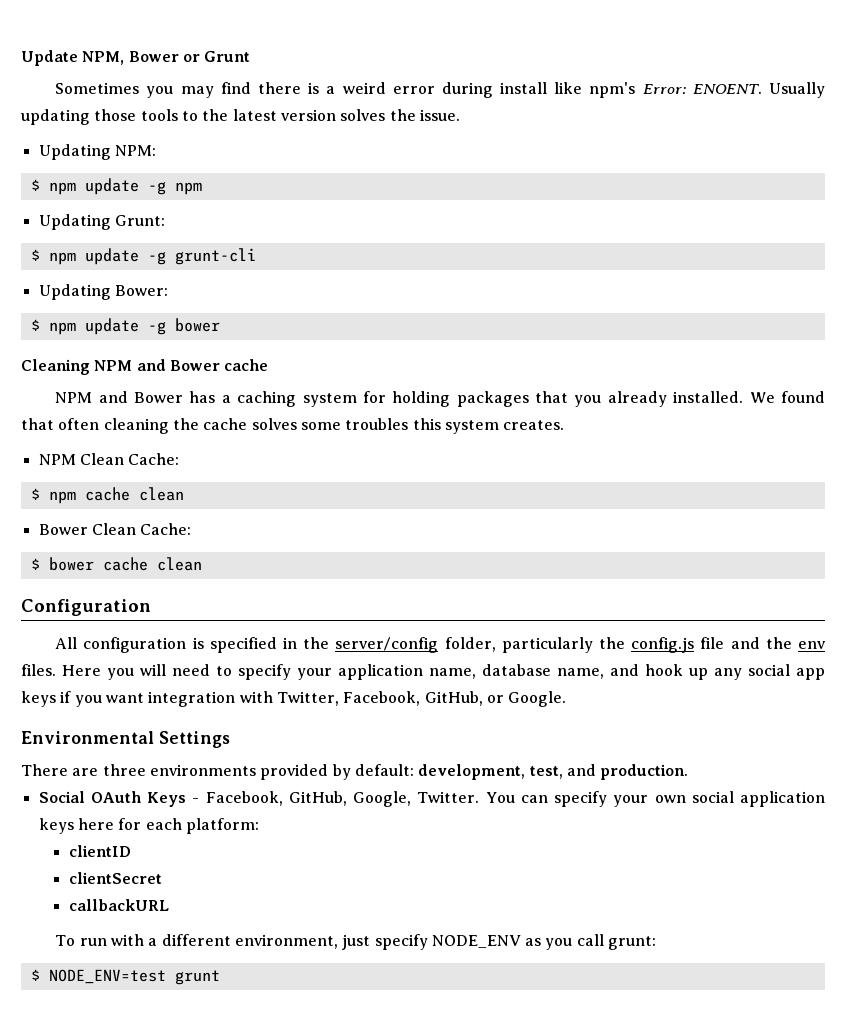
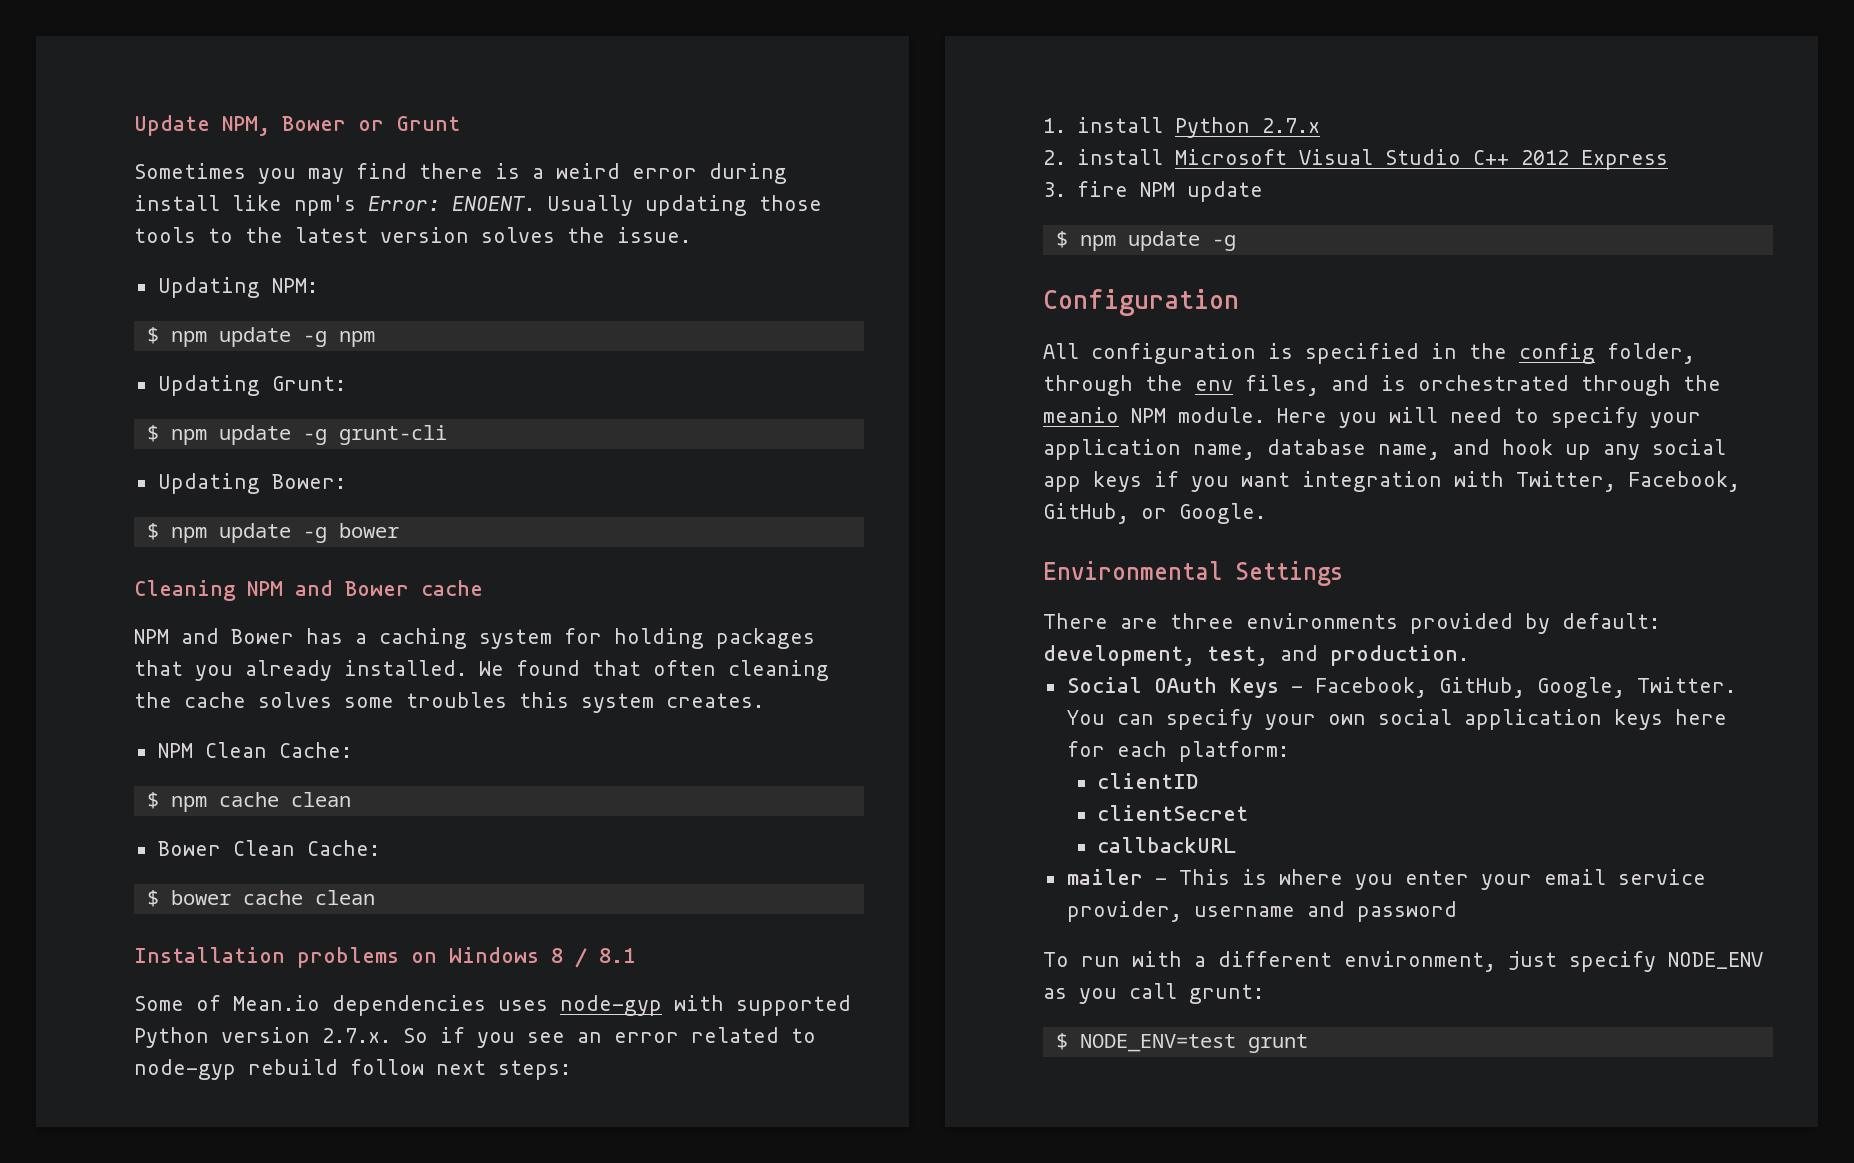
(202, 564) none -> [134,947,635,968] [134,995,851,1016] [134,1027,816,1048] [134,1059,571,1080] [1043,117,1320,138] [1043,149,1668,170] [1043,181,1263,202] [1055,231,1236,251] // Installation problems on Windows 8 / 8.1 // Some of Mean.io dependencies uses node-gyp with supported Python version 2.7.x. So if you see an error related to node-gyp rebuild follow next steps: // 1. install Python 2.7.x // 2. install Microsoft Visual Studio C++ 2012 Express // 3. fire NPM update // $ npm update -g
[335,637,826,653] [21,664,56,676] server/config folder, particularly the config.js file and the env files. -> [1519,343,1695,364] [1043,375,1721,396] [1043,407,1265,423] config folder, through the env files, and is orchestrated through the meanio NPM module.
(169, 905) none -> [1066,869,1706,890] [1066,901,1457,922] // mailer - This is where you enter your email service provider, username and password

